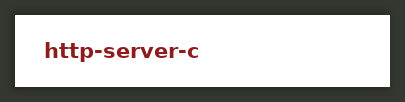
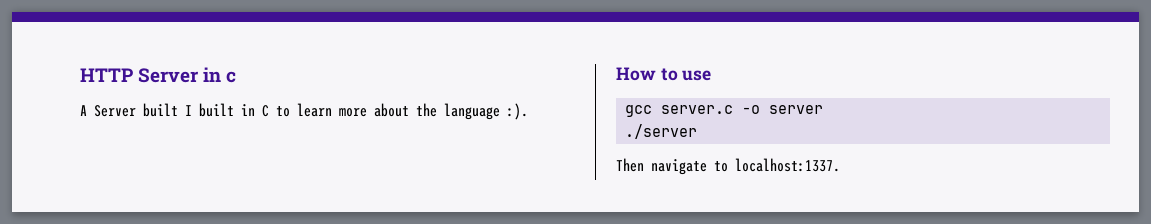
[44,42,199,62] http-server-c -> [80,67,237,83] [80,103,528,120] [616,67,712,81] [625,105,824,117] [625,124,698,139] [616,158,840,175] HTTP Server in c // A Server built I built in C to learn more about the language :). // How to use // gcc server.c -o server // ./server // Then navigate to localhost:1337.

